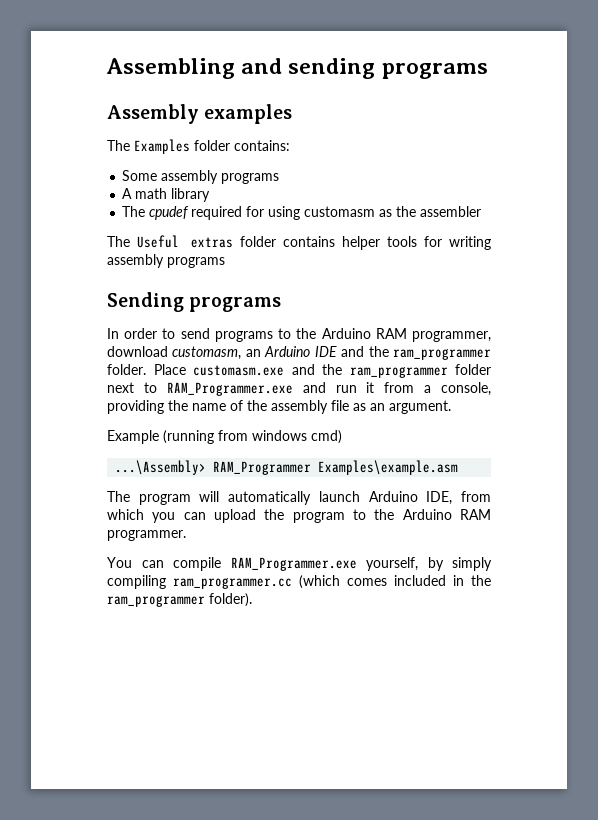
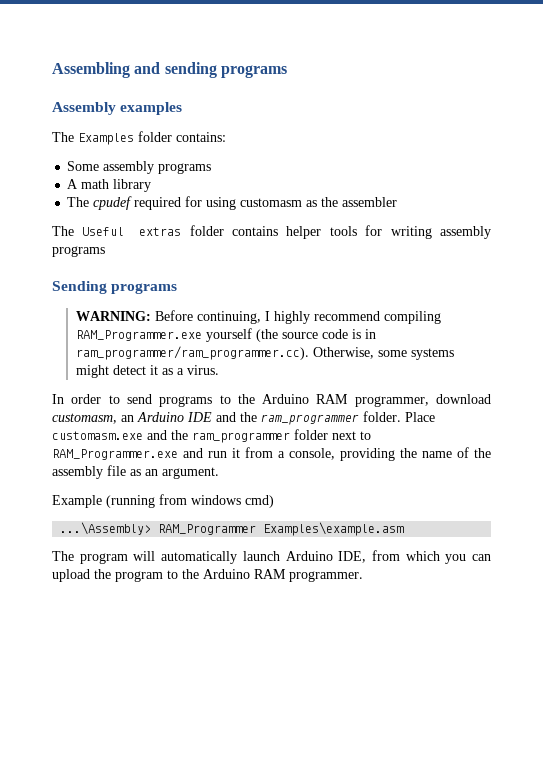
(282, 304) none -> [76,310,442,324] [76,328,377,342] [76,346,455,360] [76,365,220,378] // WARNING: Before continuing, I highly recommend compiling RAM_Programmer.exe yourself (the source code is in ram_programmer/ram_programmer.cc). Otherwise, some systems might detect it as a virus.
[107,557,492,571] [107,575,491,589] [107,593,252,607] // You can compile RAM_Programmer.exe yourself, by simply compiling ram_programmer.cc (which comes included in the ram_programmer folder). -> (363, 576) none

